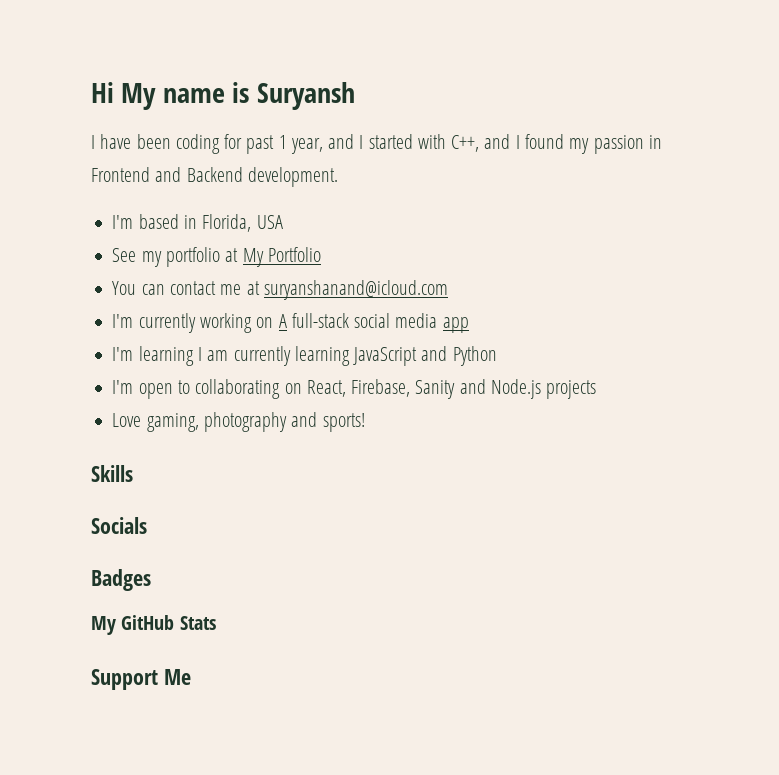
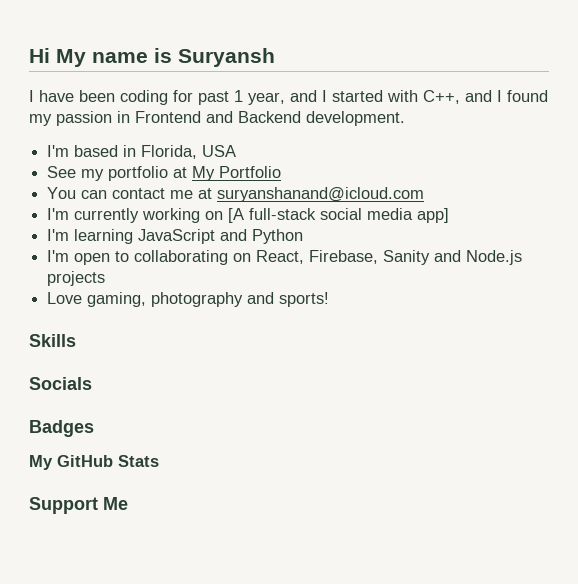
[278,314,287,328] A -> [228,208,245,223] [A
[442,317,469,333] app -> [417,208,450,223] app]
[197,346,350,366] I am currently learning -> (134, 236) none

